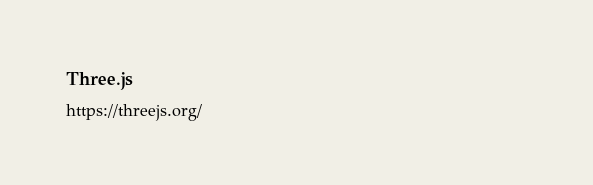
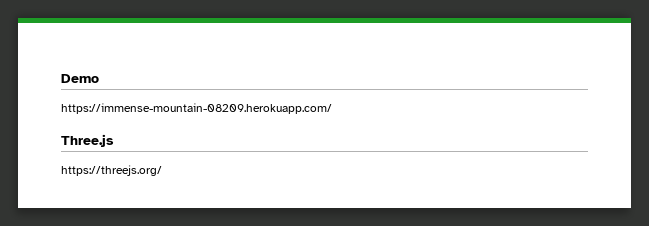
(66, 81) none -> [61,74,99,83] [61,103,332,114] Demo // https://immense-mountain-08209.herokuapp.com/ //

